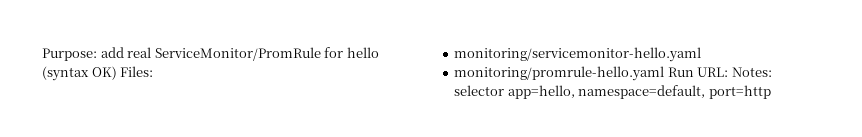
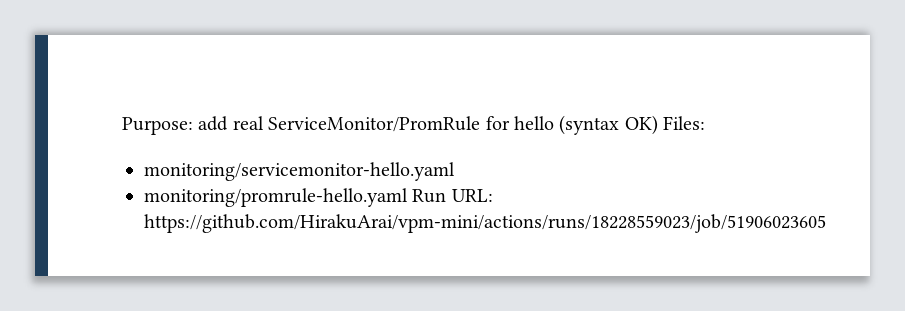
[731,67,772,77] [454,85,771,99] Notes: selector app=hello, namespace=default, port=http -> [144,214,826,233] https://github.com/HirakuArai/vpm-mini/actions/runs/18228559023/job/51906023605

